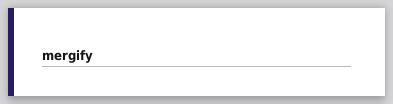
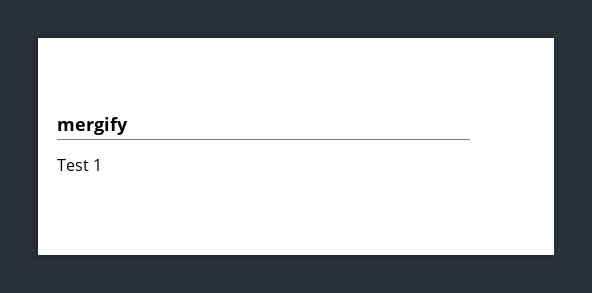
(93, 56) none -> [57,159,103,171] // Test 1

